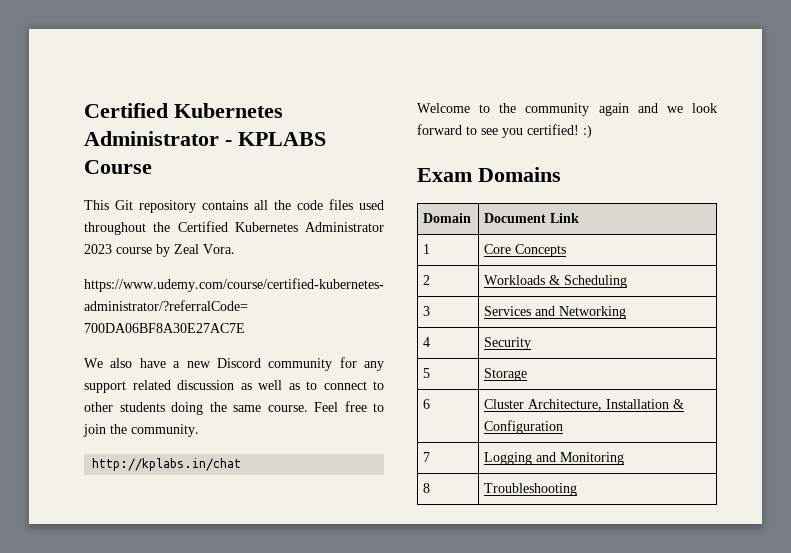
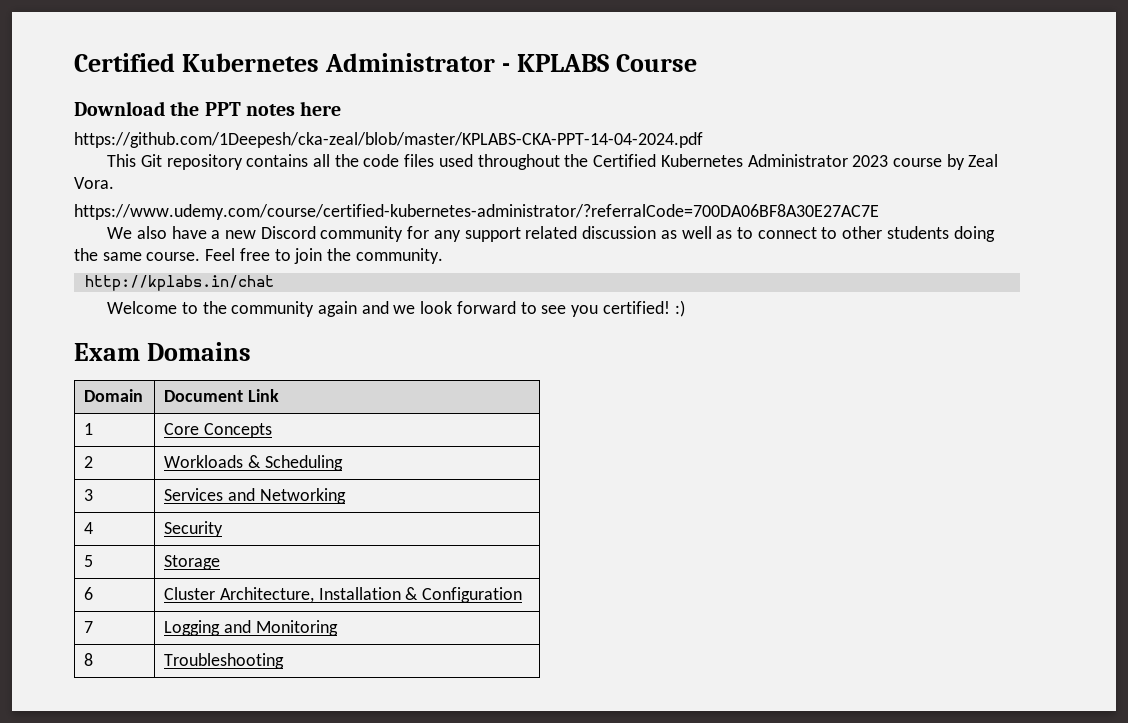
(152, 167) none -> [74,101,342,116] [74,132,703,148] // Download the PPT notes here // https://github.com/1Deepesh/cka-zeal/blob/master/KPLABS-CKA-PPT-14-04-2024.pdf

